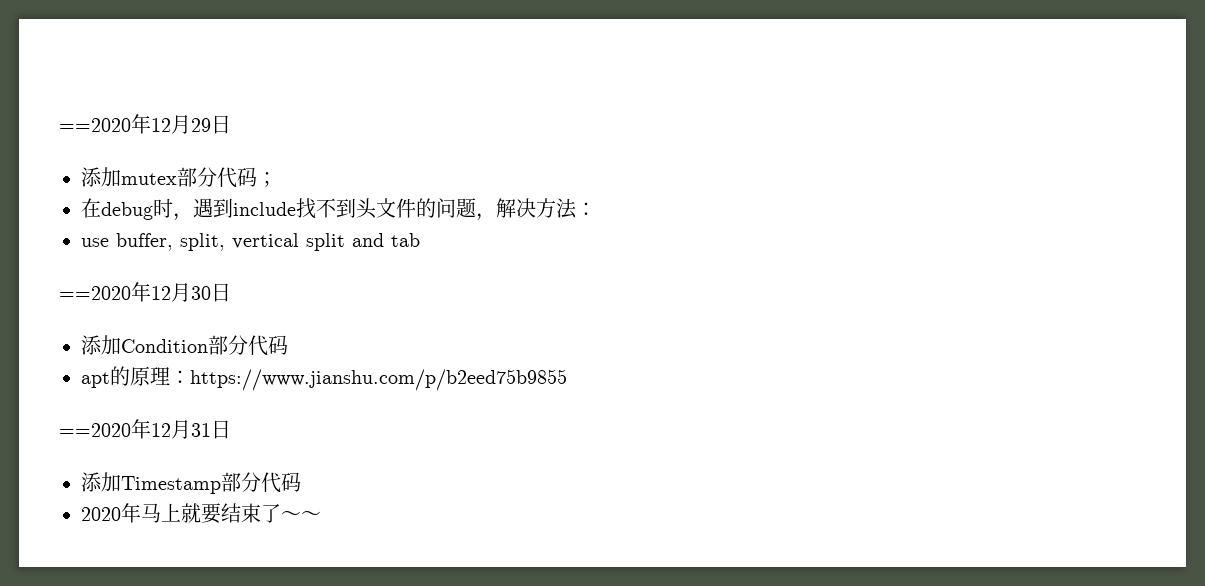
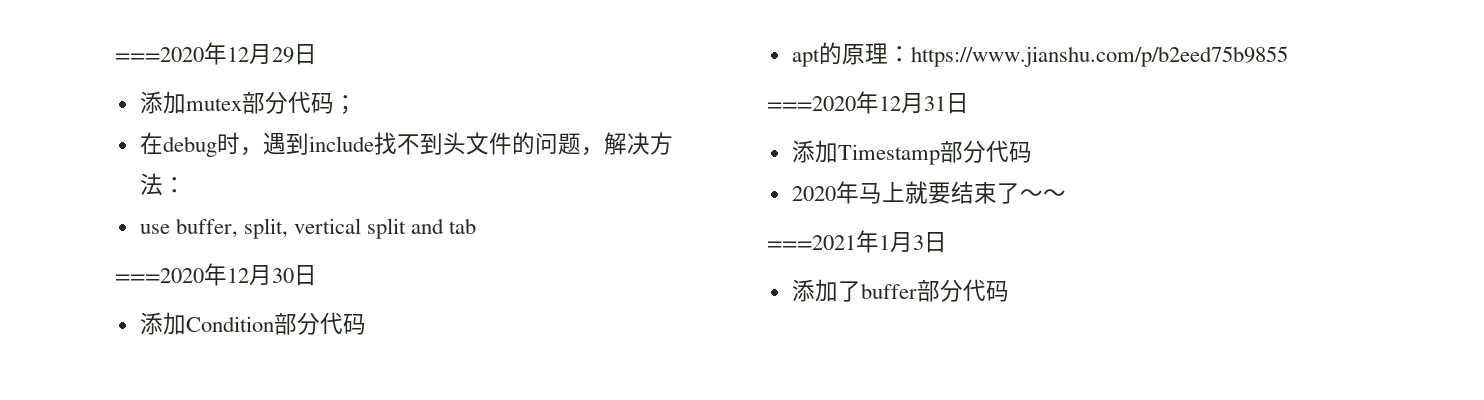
[59,118,131,132] ==2020 -> [115,47,204,62] ===2020
[59,286,131,300] ==2020 -> [115,268,204,283] ===2020
[59,423,131,437] ==2020 -> [767,96,856,111] ===2020
(321, 516) none -> [767,230,947,253] [791,279,1009,302] // ===2021年1月3日 // 添加了buffer部分代码

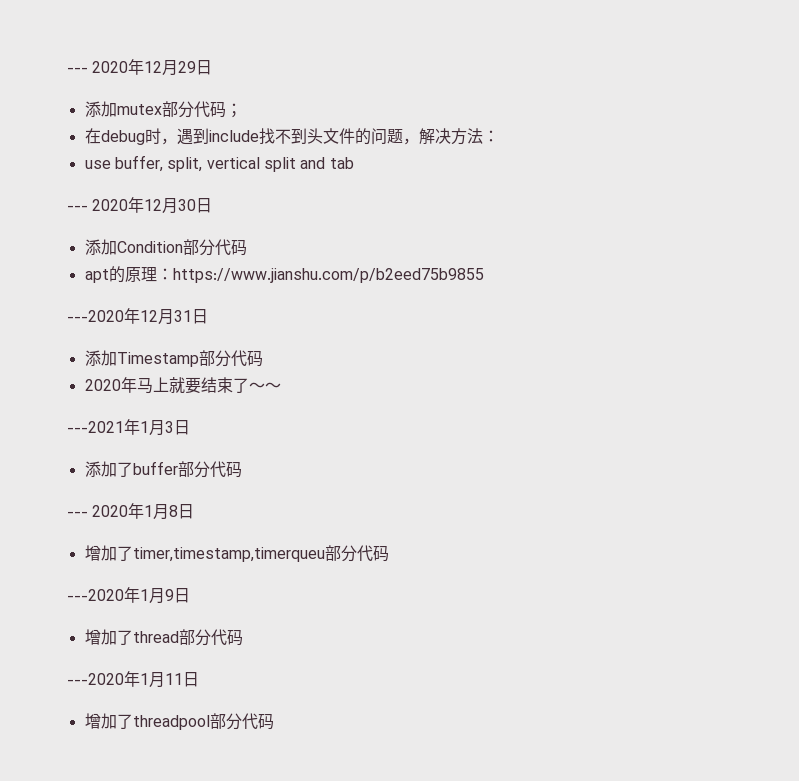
[115,47,204,62] ===2020 -> [67,61,129,73] --- 2020
[115,268,204,283] ===2020 -> [67,199,129,211] --- 2020
[767,96,856,111] ===2020 -> [67,310,124,322] ---2020
[767,235,856,250] ===2021 -> [67,421,124,433] ---2021
(1009, 291) none -> [67,503,195,520] [84,545,389,562] [67,587,190,604] [84,629,243,646] [67,671,199,688] [84,713,274,730] // --- 2020年1月8日 // 增加了timer,timestamp,timerqueu部分代码 // ---2020年1月9日 // 增加了thread部分代码 // ---2020年1月11日 // 增加了threadpool部分代码

